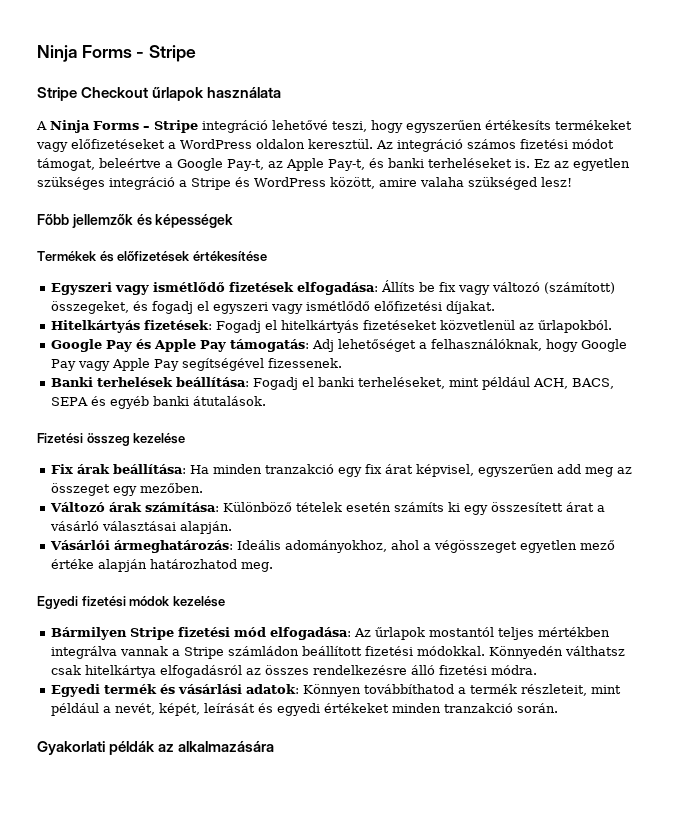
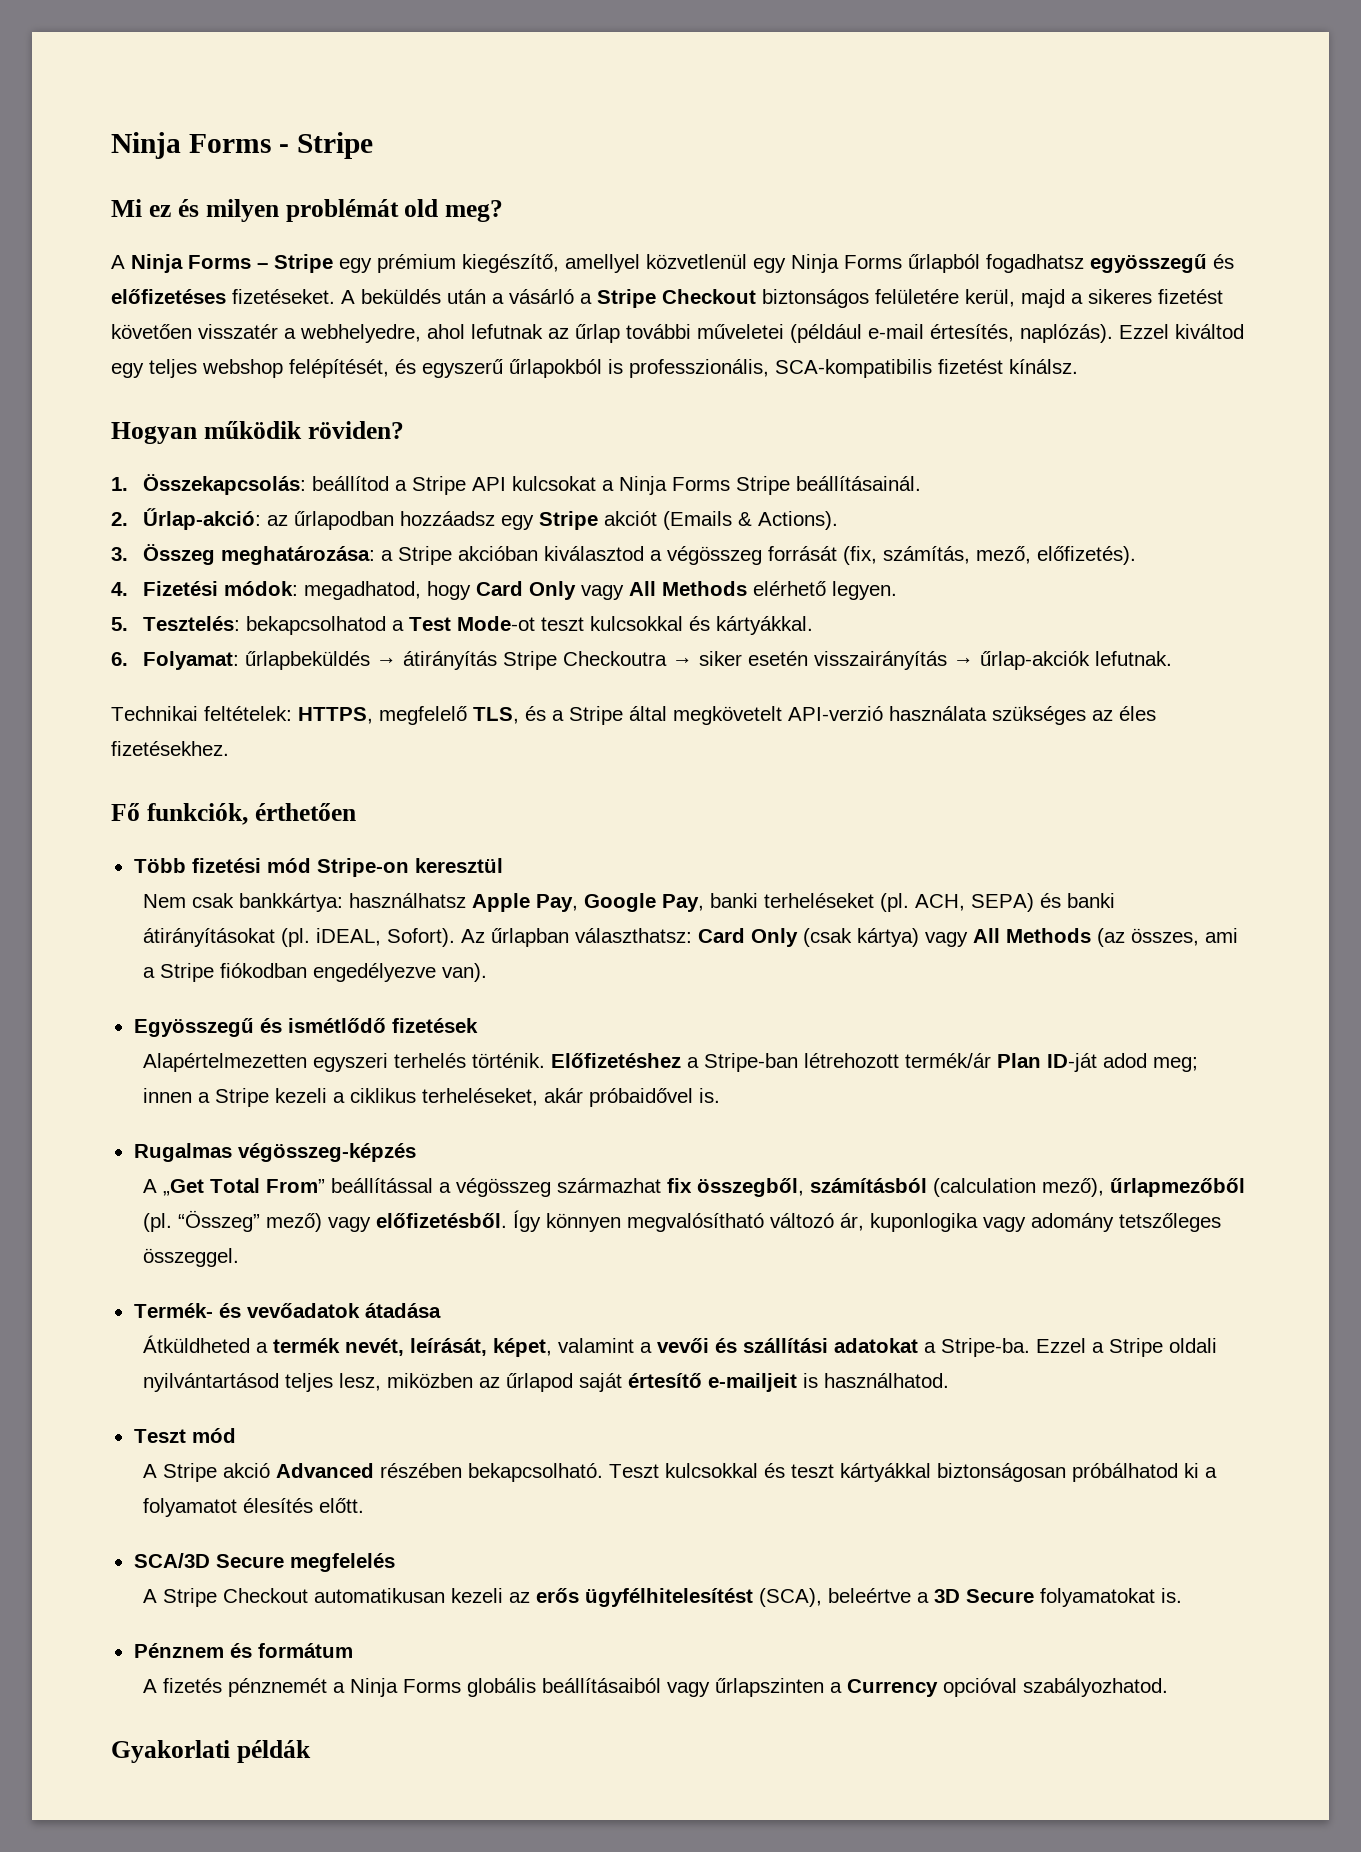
[37,87,282,101] Stripe Checkout űrlapok használata -> [111,199,504,222] Mi ez és milyen problémát old meg?
[202,120,632,133] [36,139,614,152] [37,158,630,171] [37,177,572,190] [37,214,234,228] [37,251,267,262] [51,280,616,295] [51,301,496,314] [51,320,613,333] [51,339,628,352] [51,358,343,371] [51,377,615,390] [51,396,267,409] [37,433,186,446] [51,464,633,477] [51,483,204,496] [50,502,606,515] [50,521,233,534] [50,540,616,553] [51,559,274,572] [37,596,225,609] [51,627,611,640] [51,646,626,659] [51,665,538,678] [51,684,622,697] [51,703,559,716] integráció lehetővé teszi, hogy egyszerűen értékesíts termékeket vagy előfizetéseket a WordPress oldalon keresztül. Az integráció számos fizetési módot támogat, beleértve a Google Pay-t, az Apple Pay-t, és banki terheléseket is. Ez az egyetlen szükséges integráció a Stripe és WordPress között, amire valaha szükséged lesz! // Főbb jellemzők és képességek // Termékek és előfizetések értékesítése // Egyszeri vagy ismétlődő fizetések elfogadása: Állíts be fix vagy változó (számított) összegeket, és fogadj el egyszeri vagy ismétlődő előfizetési díjakat. // Hitelkártyás fizetések: Fogadj el hitelkártyás fizetéseket közvetlenül az űrlapokból. // Google Pay és Apple Pay támogatás: Adj lehetőséget a felhasználóknak, hogy Google Pay vagy Apple Pay segítségével fizessenek. // Banki terhelések beállítása: Fogadj el banki terheléseket, mint például ACH, BACS, SEPA és egyéb banki átutalások. // Fizetési összeg kezelése // Fix árak beállítása: Ha minden tranzakció egy fix árat képvisel, egyszerűen add meg az összeget egy mezőben. // Változó árak számítása: Különböző tételek esetén számíts ki egy összesített árat a vásárló választásai alapján. // Vásárlói ármeghatározás: Ideális adományokhoz, ahol a végösszeget egyetlen mező értéke alapján határozhatod meg. // Egyedi fizetési módok kezelése // Bármilyen Stripe fizetési mód elfogadása: Az űrlapok mostantól teljes mértékben integrálva vannak a Stripe számládon beállított fizetési módokkal. Könnyedén válthatsz csak hitelkártya elfogadásról az összes rendelkezésre álló fizetési módra. // Egyedi termék és vásárlási adatok: Könnyen továbbíthatod a termék részleteit, mint például a nevét, képét, leírását és egyedi értékeket minden tranzakció során. -> [339,254,1234,273] [111,289,1223,308] [111,324,1244,343] [111,359,1078,378] [111,421,404,444] [111,474,922,495] [111,508,839,530] [111,544,1137,565] [111,581,898,600] [111,616,814,635] [111,651,1173,670] [111,706,1156,725] [111,741,229,756] [111,803,356,825] [133,858,503,877] [143,893,1116,912] [143,928,1239,947] [143,963,488,982] [133,1018,478,1037] [143,1053,1199,1072] [143,1088,721,1107] [133,1143,416,1162] [143,1178,1246,1197] [143,1210,1222,1232] [143,1248,240,1267] [133,1303,441,1318] [143,1335,1218,1357] [143,1373,950,1392] [133,1428,236,1443] [143,1463,1218,1482] [143,1498,365,1517] [133,1553,395,1572] [143,1588,1183,1607] [133,1643,353,1658] [143,1678,1169,1697] egy prémium kiegészítő, amellyel közvetlenül egy Ninja Forms űrlapból fogadhatsz egyösszegű és előfizetéses fizetéseket. A beküldés után a vásárló a Stripe Checkout biztonságos felületére kerül, majd a sikeres fizetést követően visszatér a webhelyedre, ahol lefutnak az űrlap további műveletei (például e-mail értesítés, naplózás). Ezzel kiváltod egy teljes webshop felépítését, és egyszerű űrlapokból is professzionális, SCA-kompatibilis fizetést kínálsz. // Hogyan működik röviden? // 1. Összekapcsolás: beállítod a Stripe API kulcsokat a Ninja Forms Stripe beállításainál. // 2. Űrlap-akció: az űrlapodban hozzáadsz egy Stripe akciót (Emails & Actions). // 3. Összeg meghatározása: a Stripe akcióban kiválasztod a végösszeg forrását (fix, számítás, mező, előfizetés). // 4. Fizetési módok: megadhatod, hogy Card Only vagy All Methods elérhető legyen. // 5. Tesztelés: bekapcsolhatod a Test Mode-ot teszt kulcsokkal és kártyákkal. // 6. Folyamat: űrlapbeküldés → átirányítás Stripe Checkoutra → siker esetén visszairányítás → űrlap-akciók lefutnak. // Technikai feltételek: HTTPS, megfelelő TLS, és a Stripe által megkövetelt API-verzió használata szükséges az éles fizetésekhez. // Fő funkciók, érthetően // Több fizetési mód Stripe-on keresztül // Nem csak bankkártya: használhatsz Apple Pay, Google Pay, banki terheléseket (pl. ACH, SEPA) és banki átirányításokat (pl. iDEAL, Sofort). Az űrlapban választhatsz: Card Only (csak kártya) vagy All Methods (az összes, ami a Stripe fiókodban engedélyezve van). // Egyösszegű és ismétlődő fizetések // Alapértelmezetten egyszeri terhelés történik. Előfizetéshez a Stripe-ban létrehozott termék/ár Plan ID-ját adod meg; innen a Stripe kezeli a ciklikus terheléseket, akár próbaidővel is. // Rugalmas végösszeg-képzés // A „Get Total From” beállítással a végösszeg származhat fix összegből, számításból (calculation mező), űrlapmezőből (pl. “Összeg” mező) vagy előfizetésből. Így könnyen megvalósítható változó ár, kuponlogika vagy adomány tetszőleges összeggel. // Termék- és vevőadatok átadása // Átküldheted a termék nevét, leírását, képet, valamint a vevői és szállítási adatokat a Stripe-ba. Ezzel a Stripe oldali nyilvántartásod teljes lesz, miközben az űrlapod saját értesítő e-mailjeit is használhatod. // Teszt mód // A Stripe akció Advanced részében bekapcsolható. Teszt kulcsokkal és teszt kártyákkal biztonságosan próbálhatod ki a folyamatot élesítés előtt. // SCA/3D Secure megfelelés // A Stripe Checkout automatikusan kezeli az erős ügyfélhitelesítést (SCA), beleértve a 3D Secure folyamatokat is. // Pénznem és formátum // A fizetés pénznemét a Ninja Forms globális beállításaiból vagy űrlapszinten a Currency opcióval szabályozhatod.
[158,741,275,752] az alkalmazására -> (311, 1751) none

